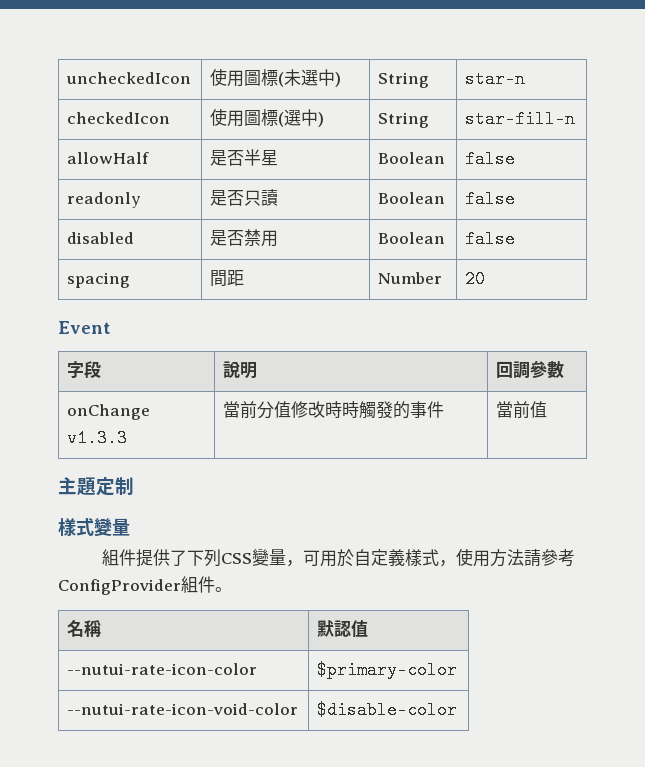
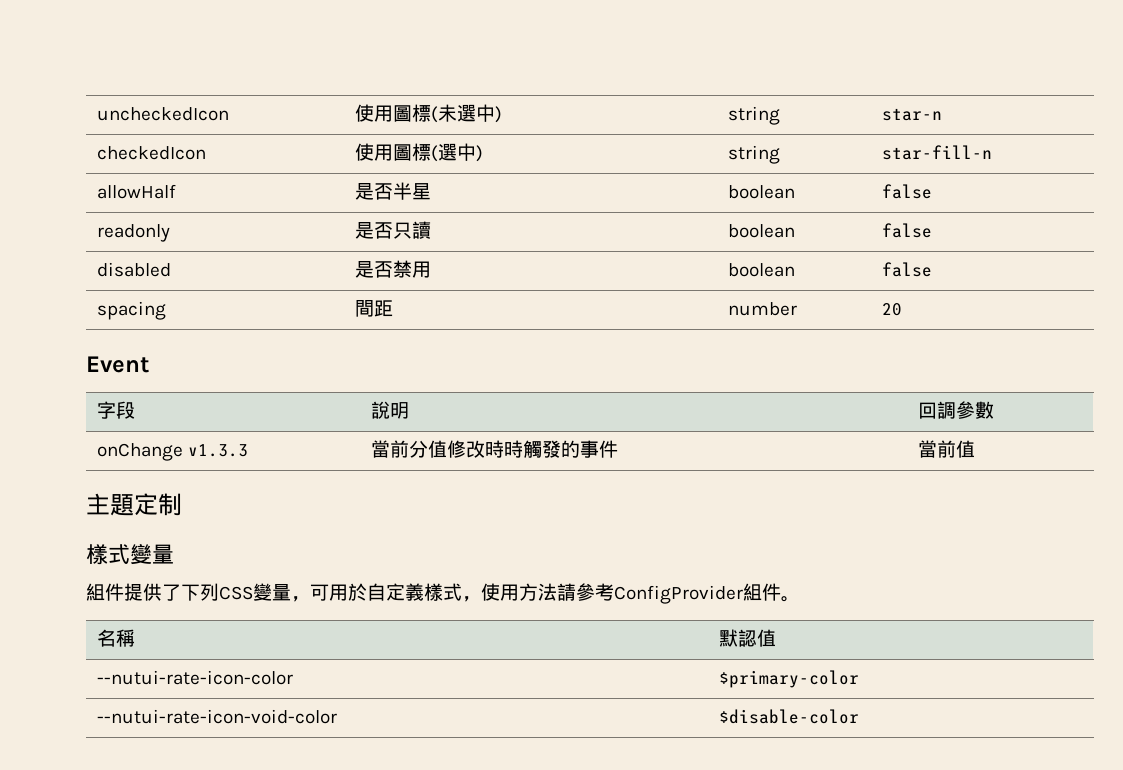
[378,72,430,88] String -> [727,106,780,125] string
[378,112,430,128] String -> [727,145,780,164] string
[378,152,446,164] Boolean -> [727,185,795,199] boolean
[378,192,446,204] Boolean -> [727,224,795,238] boolean
[378,232,446,244] Boolean -> [727,263,795,277] boolean
[378,272,443,284] Number -> [727,302,797,316] number

